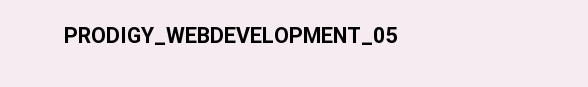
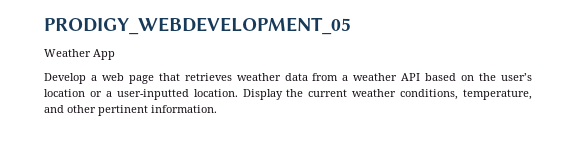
(398, 36) none -> [44,49,115,60] [44,73,532,84] [44,89,532,100] [44,105,217,116] // Weather App // Develop a web page that retrieves weather data from a weather API based on the user’s location or a user-inputted location. Display the current weather conditions, temperature, and other pertinent information.

